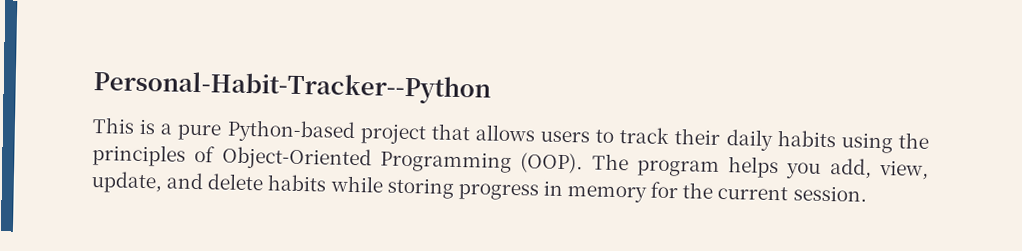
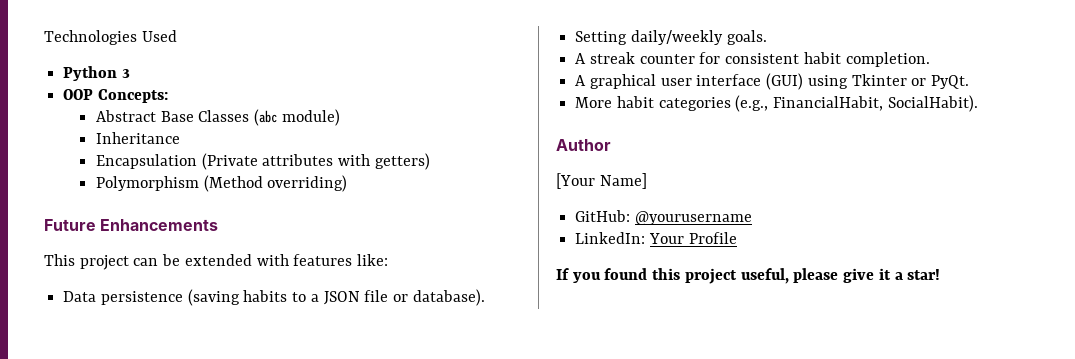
[93,70,491,105] [92,117,929,154] [92,144,929,180] [91,171,867,203] Personal-Habit-Tracker--Python // This is a pure Python-based project that allows users to track their daily habits using the principles of Object-Oriented Programming (OOP). The program helps you add, view, update, and delete habits while storing progress in memory for the current session. -> [44,30,177,45] [63,66,130,81] [63,89,168,103] [95,109,340,126] [95,132,180,144] [95,153,430,170] [95,175,348,192] [44,219,219,231] [44,254,389,270] [63,289,485,306] [575,30,767,45] [575,52,930,67] [575,73,970,90] [575,95,978,112] [556,139,611,151] [556,173,647,189] [575,210,752,225] [575,232,737,244] [556,268,941,284] Technologies Used // Python 3 // OOP Concepts: // Abstract Base Classes (abc module) // Inheritance // Encapsulation (Private attributes with getters) // Polymorphism (Method overriding) // Future Enhancements // This project can be extended with features like: // Data persistence (saving habits to a JSON file or database). // Setting daily/weekly goals. // A streak counter for consistent habit completion. // A graphical user interface (GUI) using Tkinter or PyQt. // More habit categories (e.g., FinancialHabit, SocialHabit). // Author // [Your Name] // GitHub: @yourusername // LinkedIn: Your Profile // If you found this project useful, please give it a star!

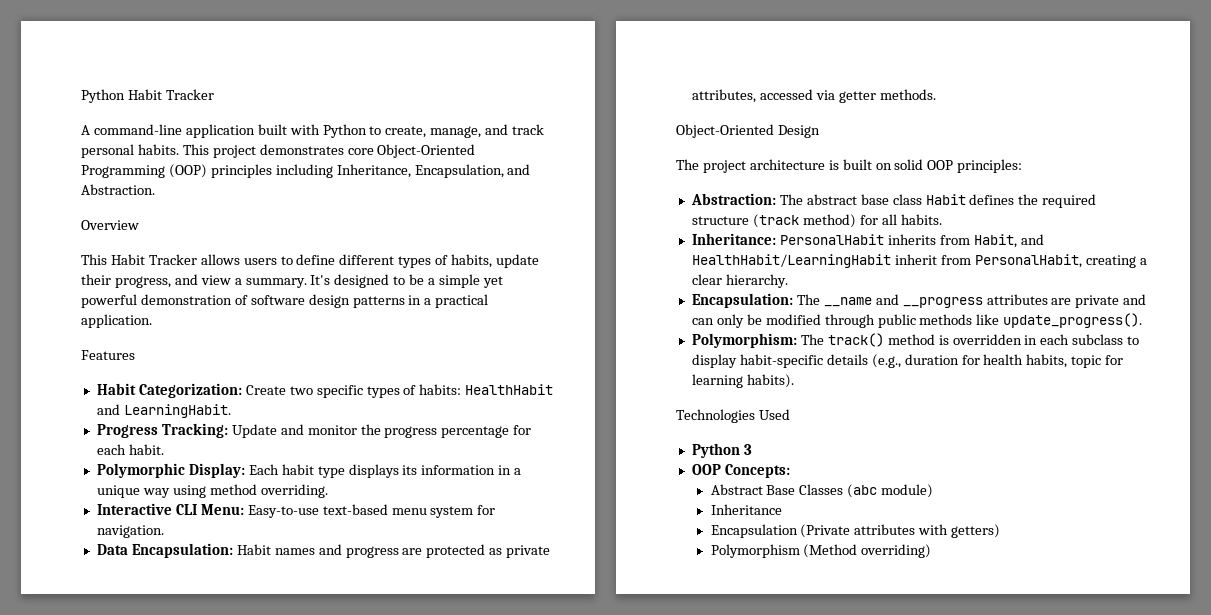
(44, 37) none -> [81,89,214,103] [81,124,545,138] [81,144,476,158] [81,164,531,178] [81,184,155,195] [81,220,139,230] [81,254,540,268] [81,274,503,288] [81,294,489,308] [81,314,152,328] [81,350,135,360] [96,383,554,398] [96,404,231,418] [96,423,532,438] [96,444,164,455] [96,463,522,478] [96,484,328,498] [96,503,496,518] [96,525,164,538] [96,543,551,558] [691,89,936,103] [676,124,820,138] [676,159,1023,173] [690,193,1097,208] [691,214,942,228] [691,233,1044,248] [691,254,1147,268] [691,274,788,288] [691,293,1147,308] [691,313,1143,328] [691,333,1140,348] [691,354,1124,368] [691,374,794,388] Python Habit Tracker // A command-line application built with Python to create, manage, and track personal habits. This project demonstrates core Object-Oriented Programming (OOP) principles including Inheritance, Encapsulation, and Abstraction. // Overview // This Habit Tracker allows users to define different types of habits, update their progress, and view a summary. It's designed to be a simple yet powerful demonstration of software design patterns in a practical application. // Features // Habit Categorization: Create two specific types of habits: HealthHabit and LearningHabit. // Progress Tracking: Update and monitor the progress percentage for each habit. // Polymorphic Display: Each habit type displays its information in a unique way using method overriding. // Interactive CLI Menu: Easy-to-use text-based menu system for navigation. // Data Encapsulation: Habit names and progress are protected as private attributes, accessed via getter methods. // Object-Oriented Design // The project architecture is built on solid OOP principles: // Abstraction: The abstract base class Habit defines the required structure (track method) for all habits. // Inheritance: PersonalHabit inherits from Habit, and HealthHabit/LearningHabit inherit from PersonalHabit, creating a clear hierarchy. // Encapsulation: The __name and __progress attributes are private and can only be modified through public methods like update_progress(). // Polymorphism: The track() method is overridden in each subclass to display habit-specific details (e.g., duration for health habits, topic for learning habits). //
[44,219,219,231] [44,254,389,270] [63,289,485,306] [575,30,767,45] [575,52,930,67] [575,73,970,90] [575,95,978,112] [556,139,611,151] [556,173,647,189] [575,210,752,225] [575,232,737,244] [556,268,941,284] // Future Enhancements // This project can be extended with features like: // Data persistence (saving habits to a JSON file or database). // Setting daily/weekly goals. // A streak counter for consistent habit completion. // A graphical user interface (GUI) using Tkinter or PyQt. // More habit categories (e.g., FinancialHabit, SocialHabit). // Author // [Your Name] // GitHub: @yourusername // LinkedIn: Your Profile // If you found this project useful, please give it a star! -> (932, 551) none

